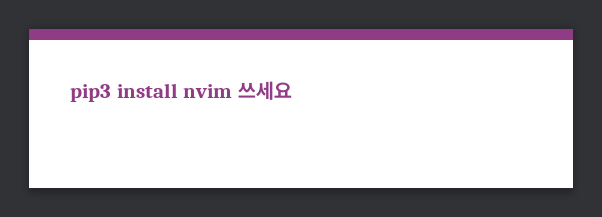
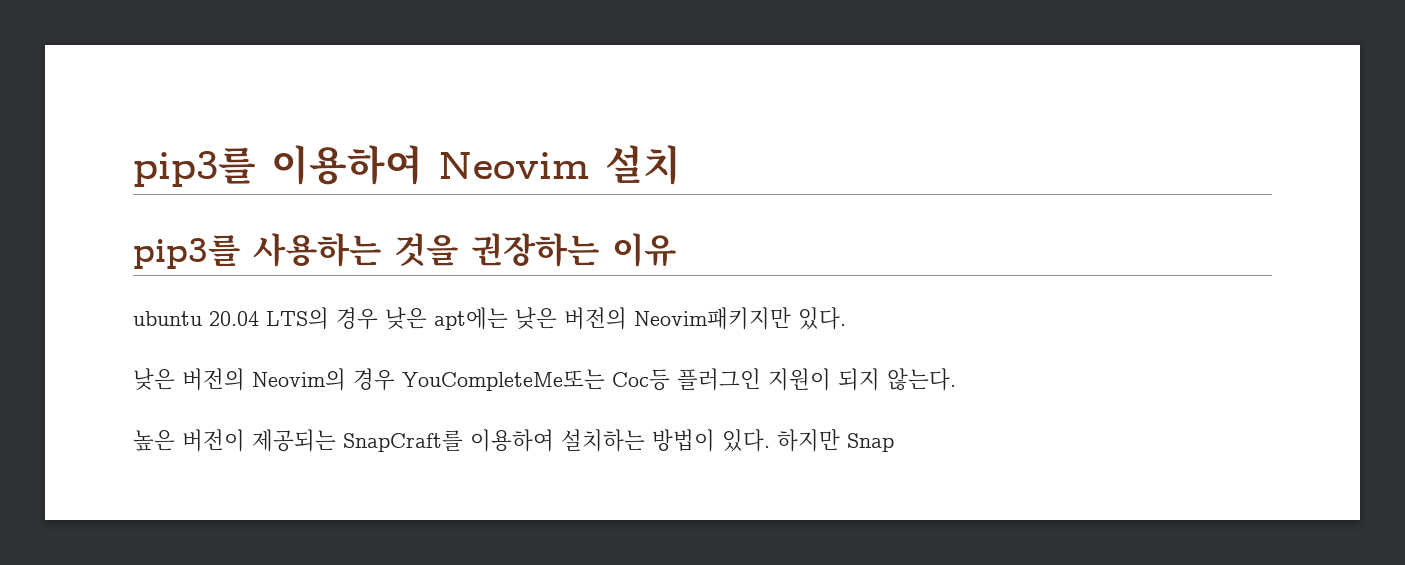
[70,81,292,102] pip3 install nvim 쓰세요 -> [133,145,681,187] [133,233,676,269] [133,307,846,330] [133,368,956,391] [133,429,894,452] pip3를 이용하여 Neovim 설치 // pip3를 사용하는 것을 권장하는 이유 // ubuntu 20.04 LTS의 경우 낮은 apt에는 낮은 버전의 Neovim패키지만 있다. // 낮은 버전의 Neovim의 경우 YouCompleteMe또는 Coc등 플러그인 지원이 되지 않는다. // 높은 버전이 제공되는 SnapCraft를 이용하여 설치하는 방법이 있다. 하지만 Snap

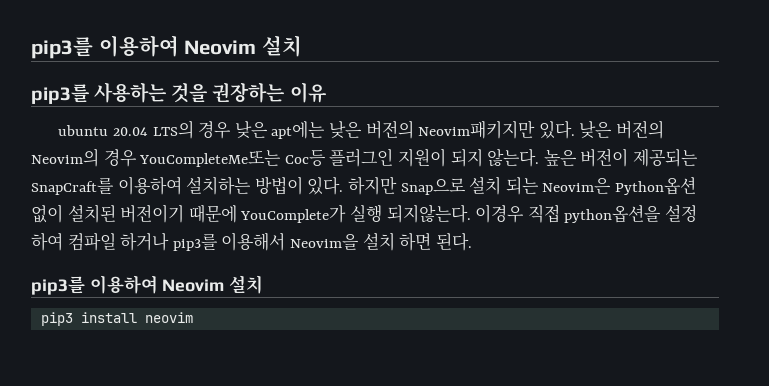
(846, 318) // -> (575, 130) none
(956, 379) // -> (540, 157) none
[847,433,894,452] Snap -> [400,176,696,195] [31,204,697,223] [31,232,472,251] [31,275,264,295] [41,312,194,326] Snap으로 설치 되는 Neovim은 Python옵션 없이 설치된 버전이기 때문에 YouComplete가 실행 되지않는다. 이경우 직접 python옵션을 설정 하여 컴파일 하거나 pip3를 이용해서 Neovim을 설치 하면 된다. // pip3를 이용하여 Neovim 설치 // pip3 install neovim

